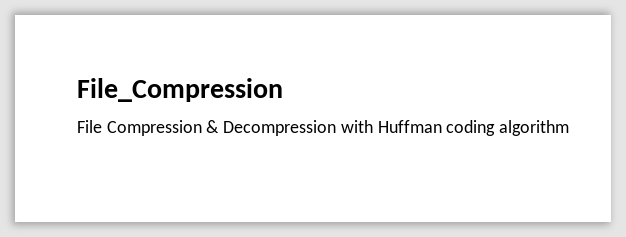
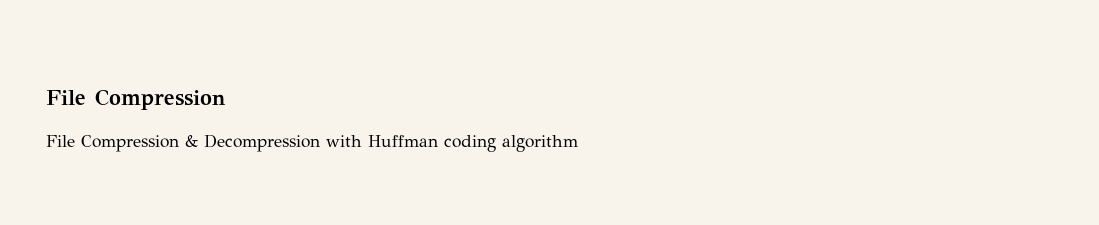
[77,78,283,102] File_Compression -> [46,89,226,110] File Compression

